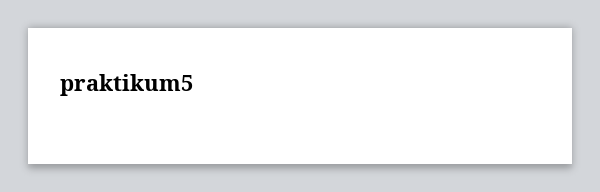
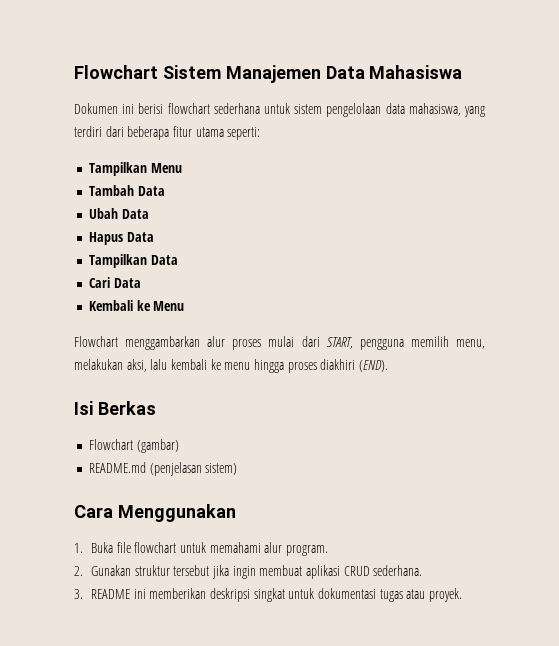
[60,74,193,96] praktikum5 -> [74,65,463,83] [74,103,485,117] [74,126,261,140] [88,162,182,176] [88,185,165,196] [88,208,149,219] [88,232,154,245] [88,254,178,268] [88,277,141,288] [88,300,185,311] [74,336,486,350] [74,359,388,373] [74,401,156,415] [88,439,179,453] [88,462,238,476] [74,504,236,522] [74,542,328,556] [74,565,423,579] [74,588,462,602] Flowchart Sistem Manajemen Data Mahasiswa // Dokumen ini berisi flowchart sederhana untuk sistem pengelolaan data mahasiswa, yang terdiri dari beberapa fitur utama seperti: // Tampilkan Menu // Tambah Data // Ubah Data // Hapus Data // Tampilkan Data // Cari Data // Kembali ke Menu // Flowchart menggambarkan alur proses mulai dari START, pengguna memilih menu, melakukan aksi, lalu kembali ke menu hingga proses diakhiri (END). // Isi Berkas // Flowchart (gambar) // README.md (penjelasan sistem) // Cara Menggunakan // 1. Buka file flowchart untuk memahami alur program. // 2. Gunakan struktur tersebut jika ingin membuat aplikasi CRUD sederhana. // 3. README ini memberikan deskripsi singkat untuk dokumentasi tugas atau proyek.

